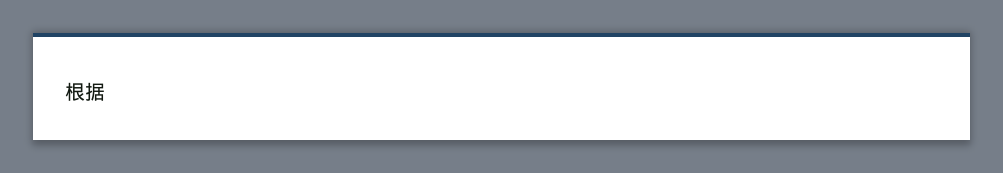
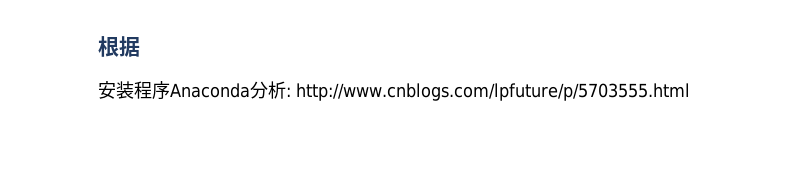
(105, 91) none -> [98,81,690,101] // 安装程序Anaconda分析: http://www.cnblogs.com/lpfuture/p/5703555.html

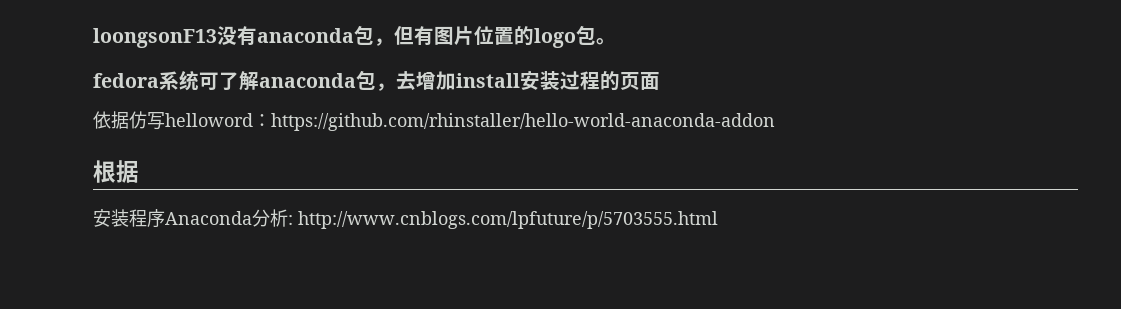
(98, 46) none -> [93,25,616,48] [93,70,660,91] [93,111,775,131] loongsonF13没有anaconda包，但有图片位置的logo包。 // fedora系统可了解anaconda包，去增加install安装过程的页面 // 依据仿写helloword：https://github.com/rhinstaller/hello-world-anaconda-addon //

